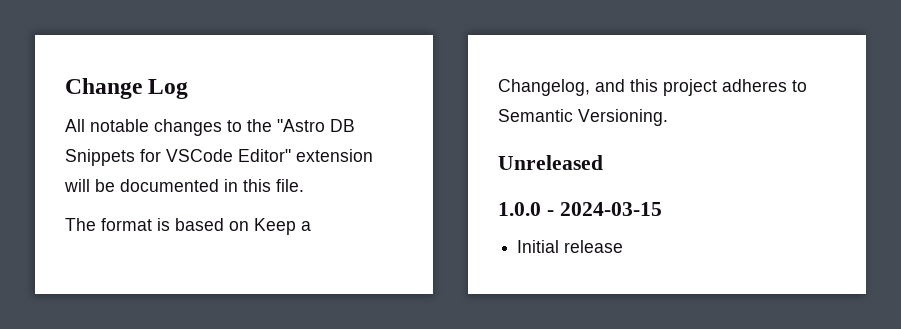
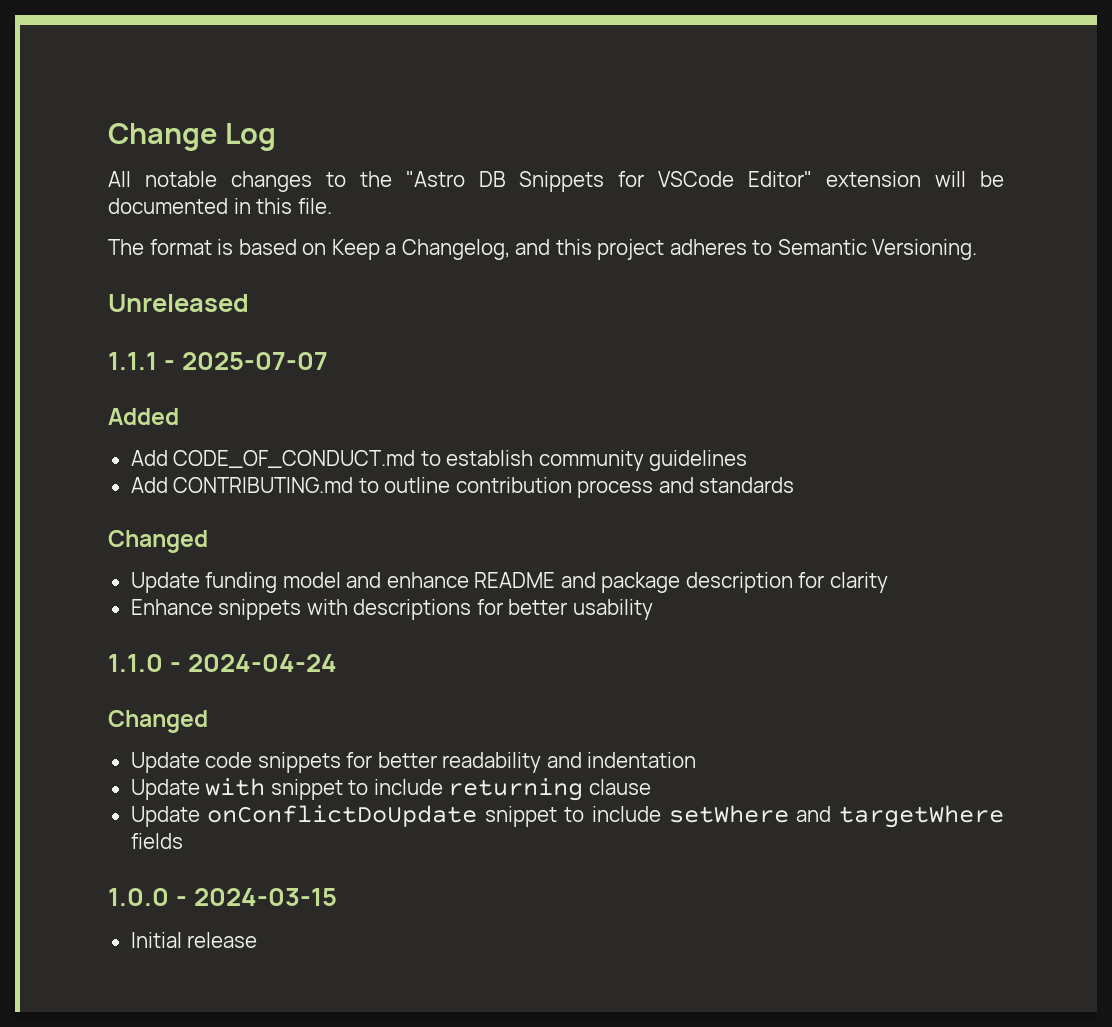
(603, 162) none -> [108,352,328,370] [108,408,179,425] [130,450,748,471] [130,477,795,498] [108,530,208,553] [130,572,888,593] [130,599,653,620] [108,654,337,672] [108,710,208,733] [130,752,697,773] [130,778,651,801] [130,805,1004,828] [130,833,183,849] // 1.1.1 - 2025-07-07 // Added // Add CODE_OF_CONDUCT.md to establish community guidelines // Add CONTRIBUTING.md to outline contribution process and standards // Changed // Update funding model and enhance README and package description for clarity // Enhance snippets with descriptions for better usability // 1.1.0 - 2024-04-24 // Changed // Update code snippets for better readability and indentation // Update with snippet to include returning clause // Update onConflictDoUpdate snippet to include setWhere and targetWhere fields

